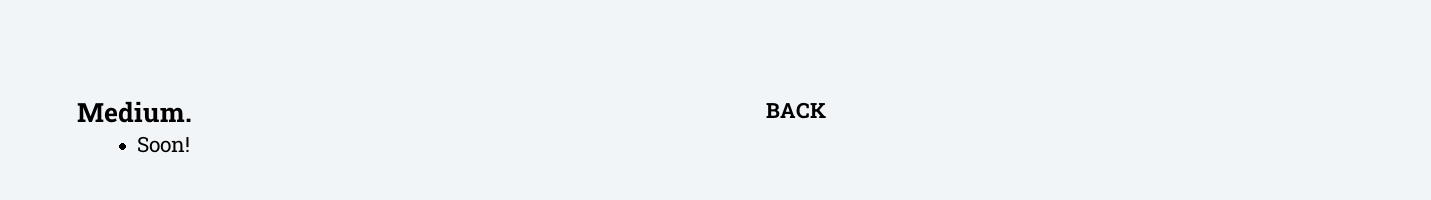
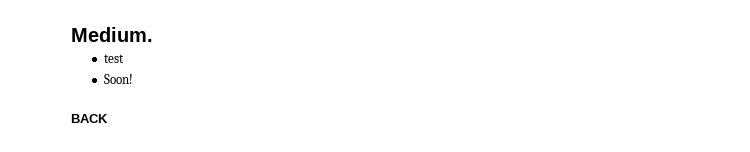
(192, 112) none -> [104,54,125,63] // test

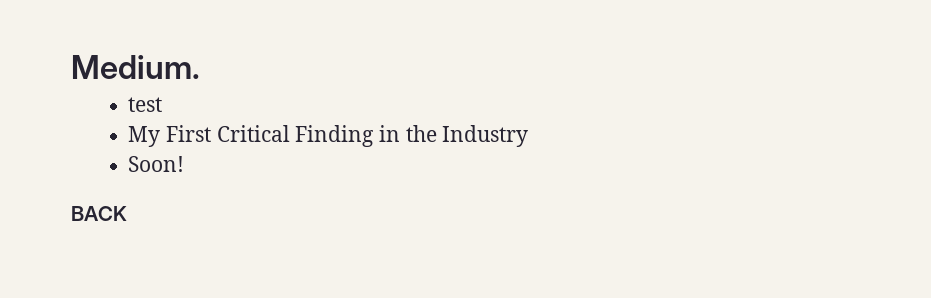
(125, 58) none -> [128,125,529,147] // My First Critical Finding in the Industry

